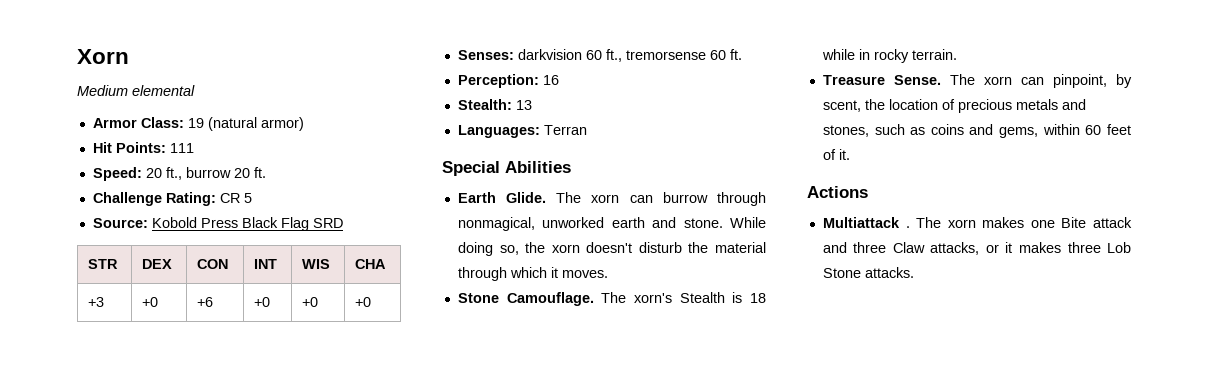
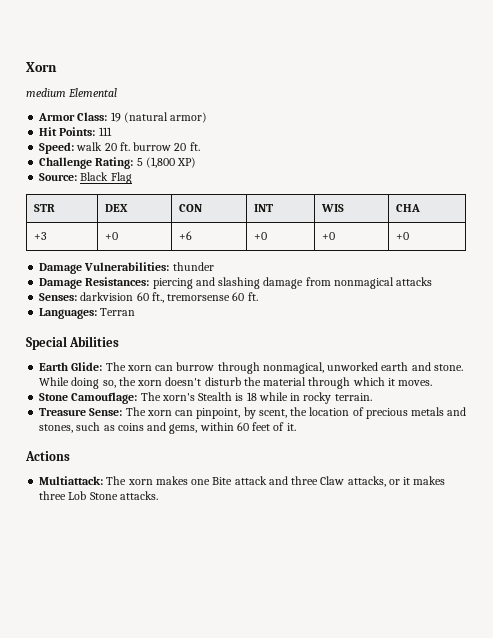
[77,85,195,96] Medium elemental -> [26,88,118,97] medium Elemental
[145,167,182,180] 20 ft., -> [76,142,130,151] walk 20 ft.
[219,193,240,203] CR -> (134, 163) none
(252, 198) none -> [145,157,197,168] (1,800 XP)
[151,217,238,228] Kobold Press -> (78, 177) none
[312,218,343,228] SRD -> (132, 178) none
(371, 302) none -> [39,262,214,274] [39,277,433,289] // Damage Vulnerabilities: thunder // Damage Resistances: piercing and slashing damage from nonmagical attacks
[457,74,559,88] [457,99,532,110] // Perception: 16 // Stealth: 13 -> (258, 296) none
[506,192,547,203] Glide. -> [71,362,103,371] Glide:
[506,292,594,306] Camouflage. -> [71,392,138,404] Camouflage:
[893,75,941,85] Sense. -> [89,408,123,416] Sense:
[822,217,910,228] Multiattack . -> [39,476,104,485] Multiattack:

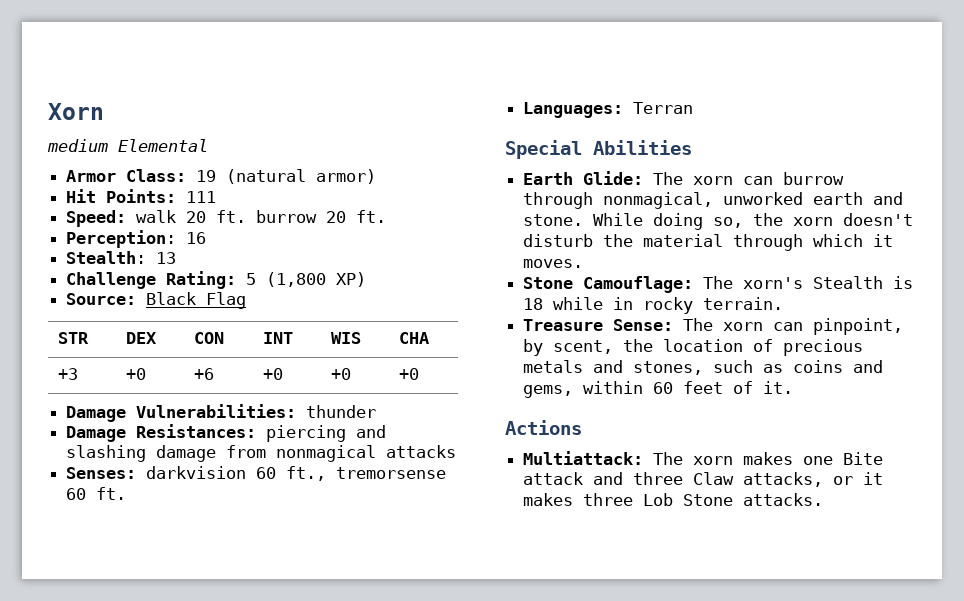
(200, 146) none -> [66,230,207,248] [66,251,177,264] // Perception: 16 // Stealth: 13

